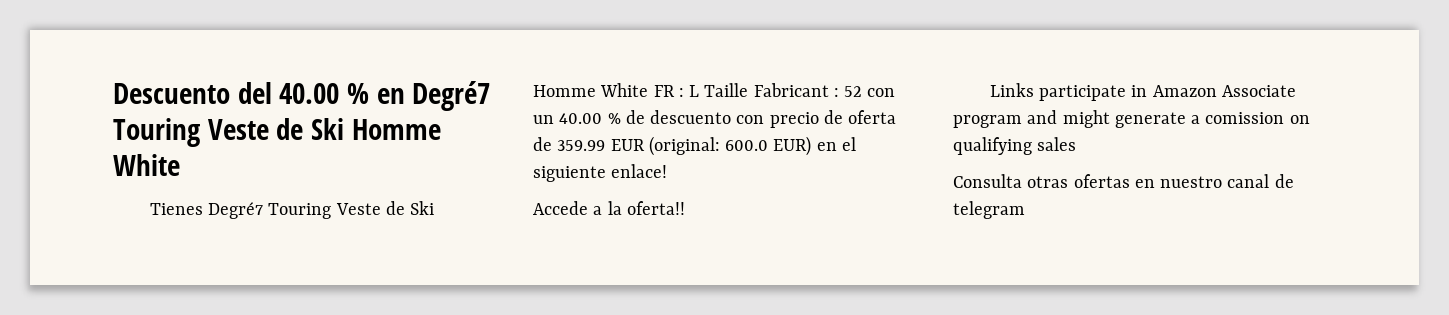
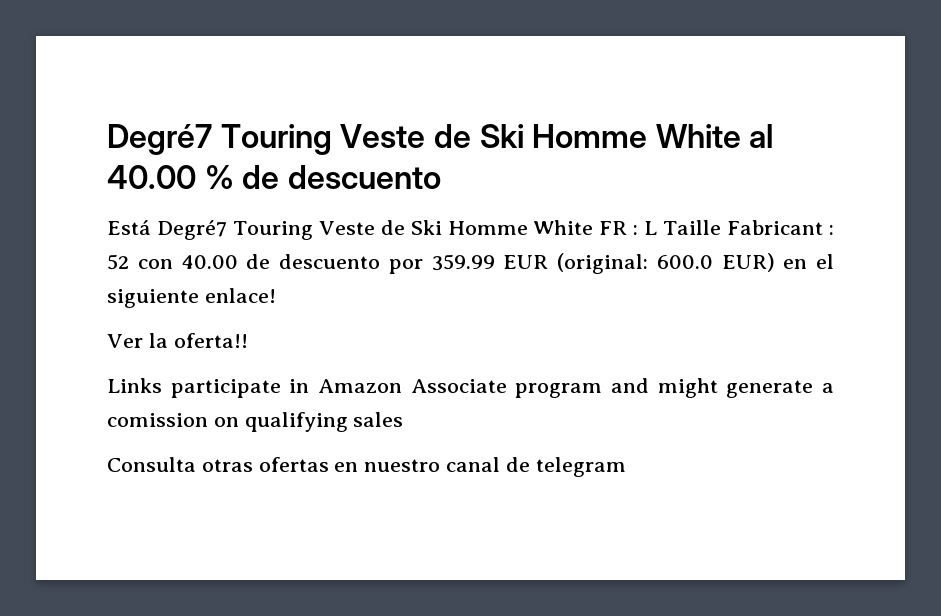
[113,81,491,111] [113,118,441,147] [113,154,180,176] [149,203,203,215] Descuento del 40.00 % en Degré7 Touring Veste de Ski Homme White // Tienes -> [107,124,774,155] [107,165,441,189] [107,220,151,235] Degré7 Touring Veste de Ski Homme White al 40.00 % de descuento // Está
[533,110,897,128] [533,137,552,151] un 40.00 % de descuento con precio de oferta de -> [181,254,423,274] 40.00 de descuento por
[533,201,603,215] Accede a -> [107,334,143,348] Ver

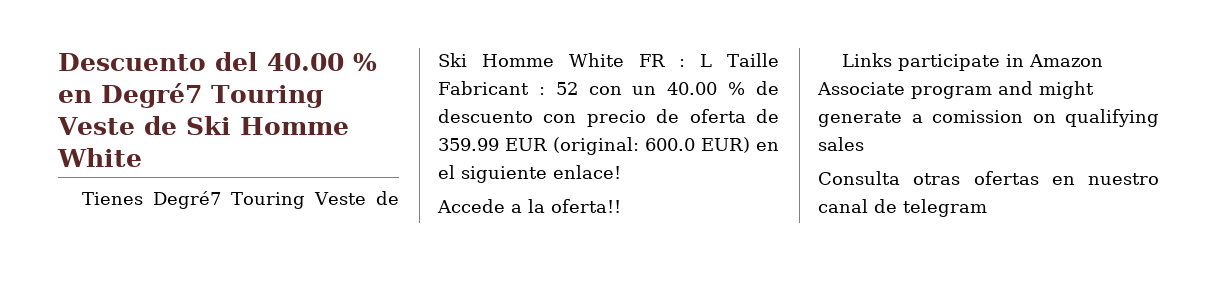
[107,124,774,155] [107,165,441,189] [107,220,151,235] Degré7 Touring Veste de Ski Homme White al 40.00 % de descuento // Está -> [58,52,377,71] [58,83,323,108] [57,116,349,135] [57,148,142,167] [82,192,144,205] Descuento del 40.00 % en Degré7 Touring Veste de Ski Homme White // Tienes
[181,254,423,274] 40.00 de descuento por -> [632,81,779,95] [438,109,779,127] un 40.00 % de descuento con precio de oferta de
[107,334,143,348] Ver -> [437,199,522,213] Accede a

